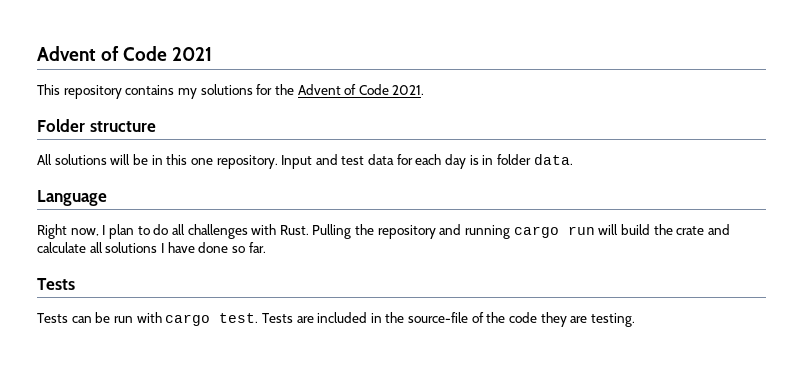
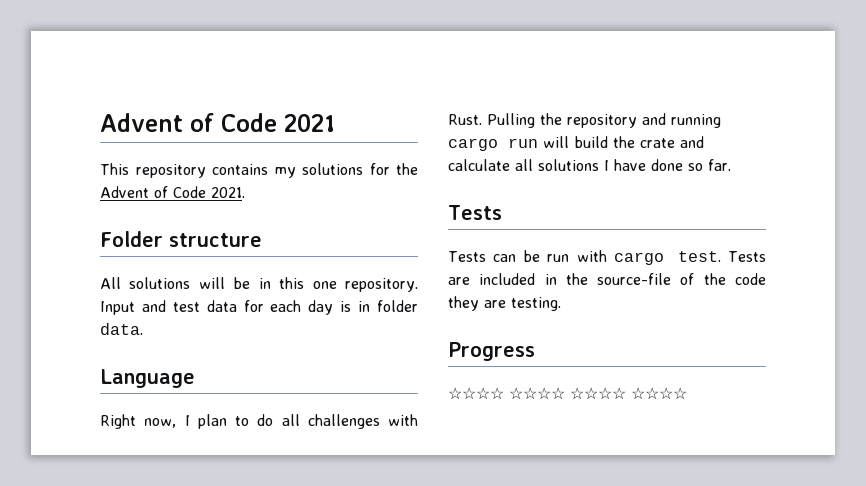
(635, 320) none -> [448,342,535,361] [448,387,687,400] // Progress // ☆☆☆☆ ☆☆☆☆ ☆☆☆☆ ☆☆☆☆

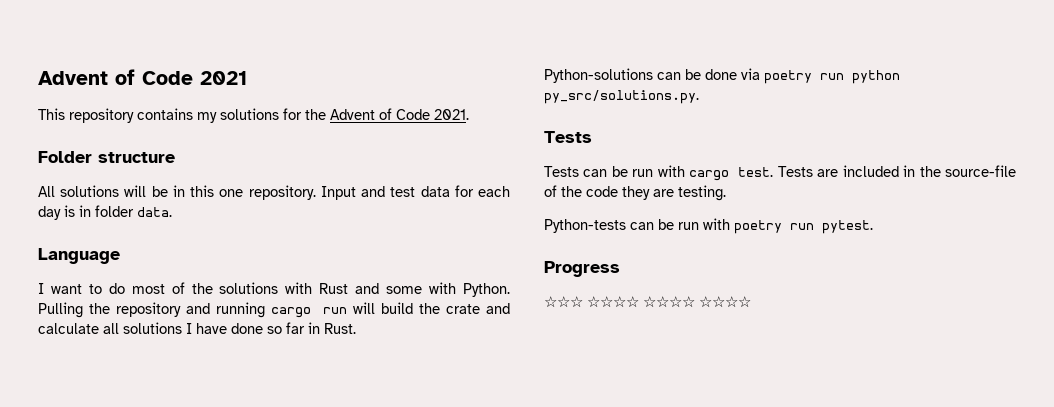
[100,414,418,429] [448,114,482,125] Right now, I plan to do all challenges with Rust. -> [38,282,510,297] I want to do most of the solutions with Rust and some with Python.
[708,159,731,171] far. -> [286,322,356,334] [544,68,900,84] [544,90,699,104] far in Rust. // Python-solutions can be done via poetry run python py_src/solutions.py.
(561, 304) none -> [544,218,873,234] // Python-tests can be run with poetry run pytest.
[448,387,687,400] ☆☆☆☆ ☆☆☆☆ ☆☆☆☆ ☆☆☆☆ -> [544,296,751,308] ☆☆☆ ☆☆☆☆ ☆☆☆☆ ☆☆☆☆

